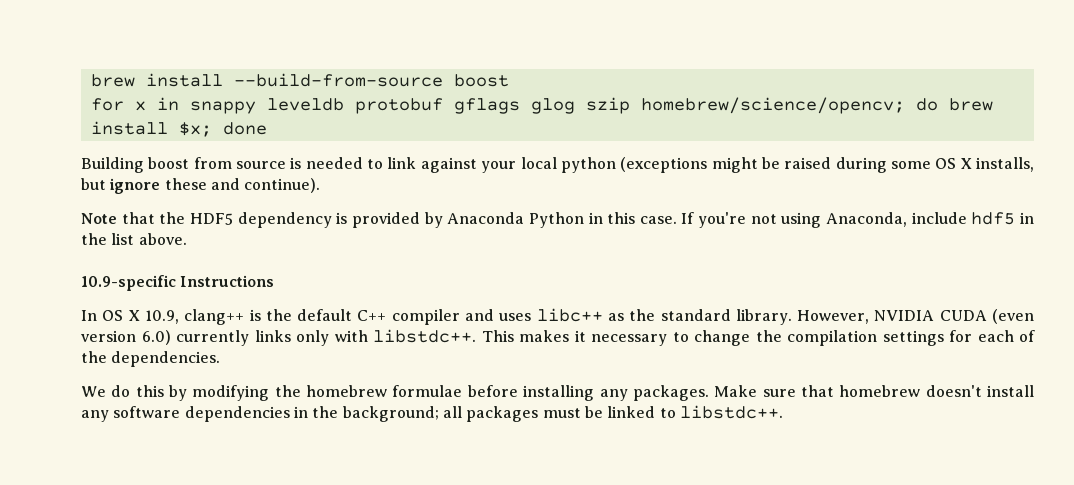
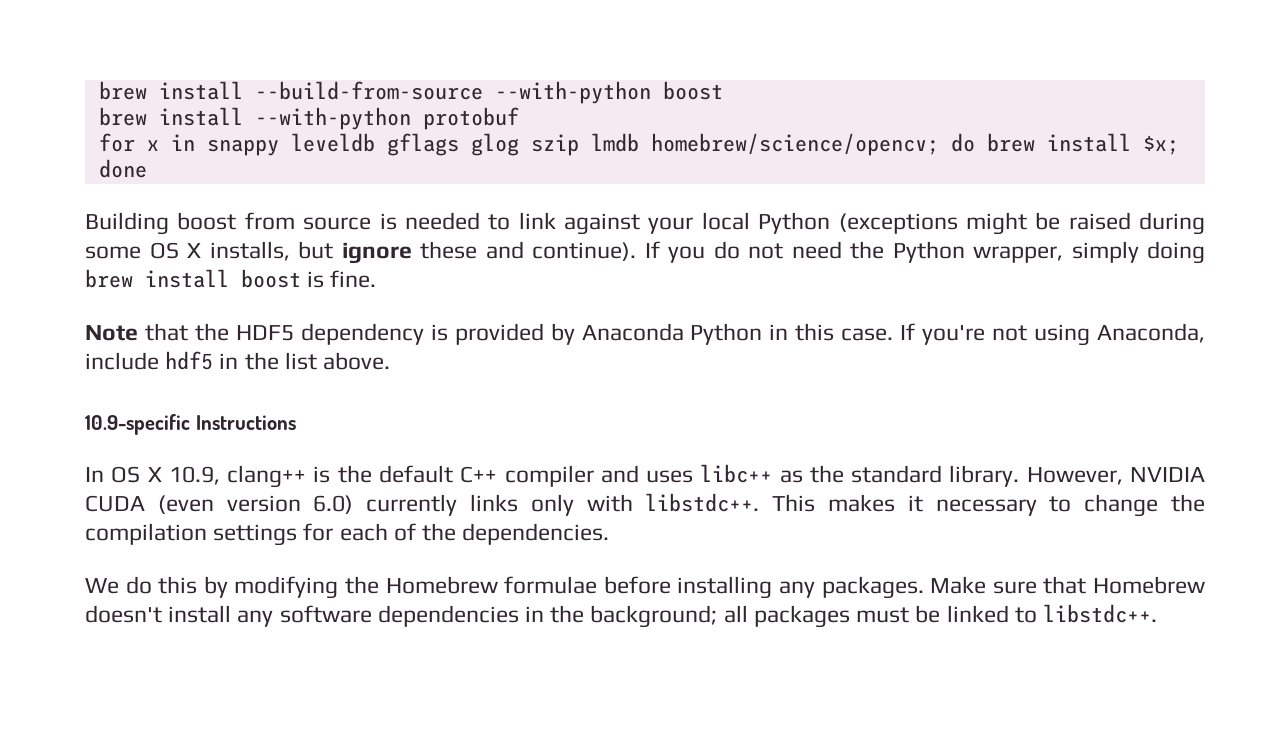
[453,74,509,87] boost -> [494,81,723,104] [98,107,519,130] --with-python boost // brew install --with-python protobuf
[354,98,443,114] protobuf -> (375, 142) none
(630, 105) none -> [590,133,639,152] lmdb
[560,157,616,173] python -> [758,212,831,234] Python
(321, 185) none -> [644,241,1205,264] [85,269,377,288] If you do not need the Python wrapper, simply doing brew install boost is fine.
[306,385,388,397] homebrew -> [385,576,498,594] Homebrew
[839,385,921,397] homebrew -> [1093,576,1206,594] Homebrew

